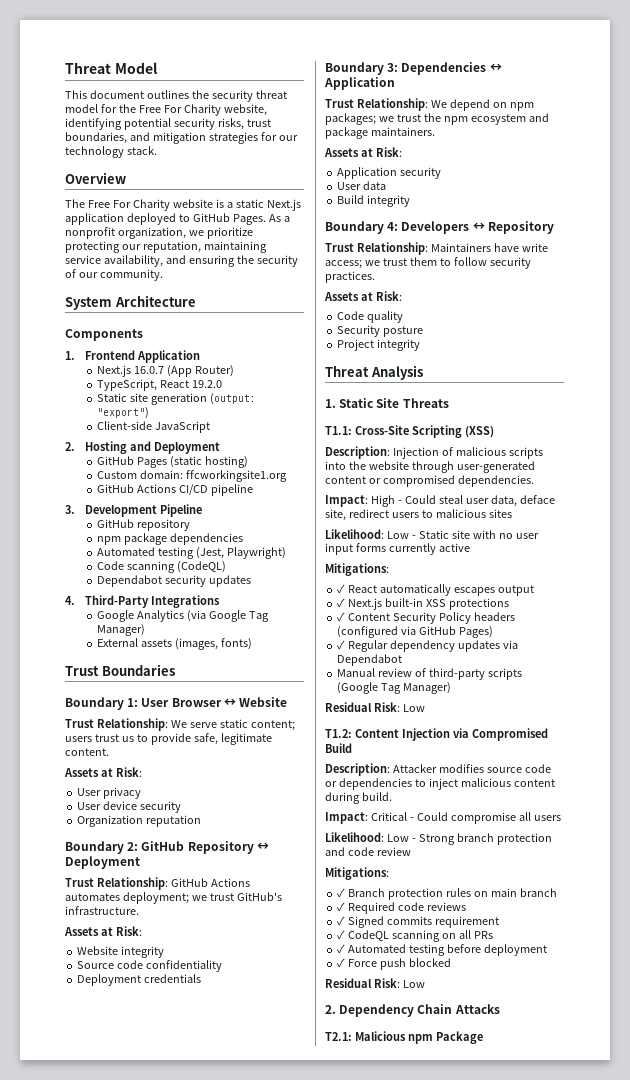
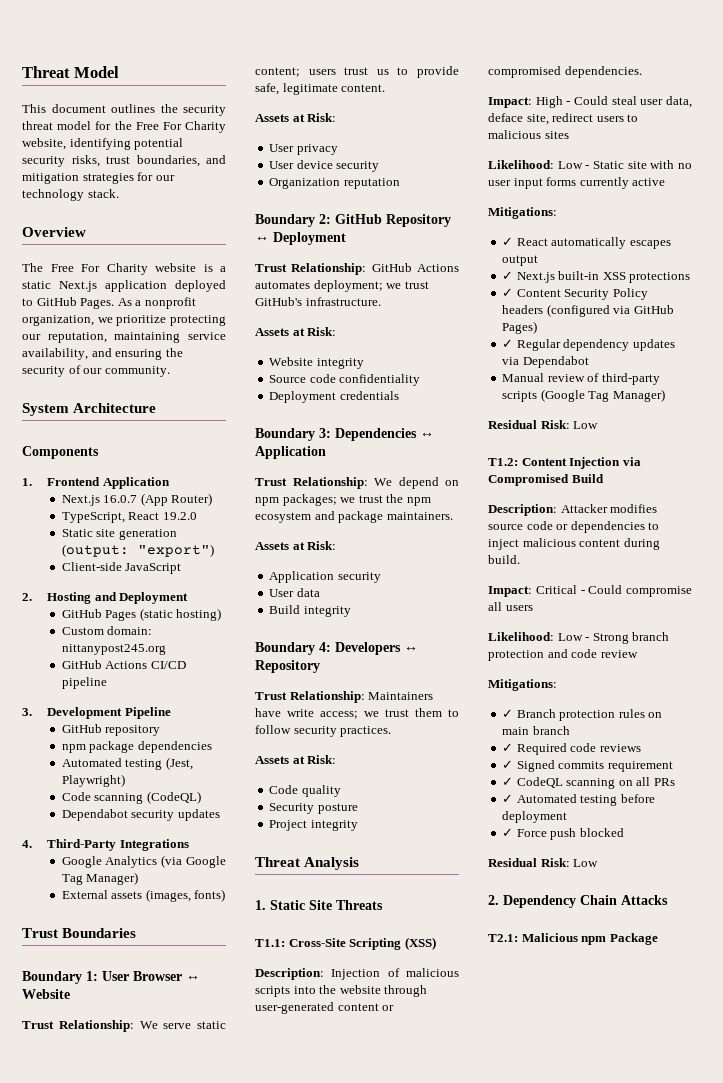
[186,470,288,482] ffcworkingsite1.org -> [61,644,166,655] nittanypost245.org

